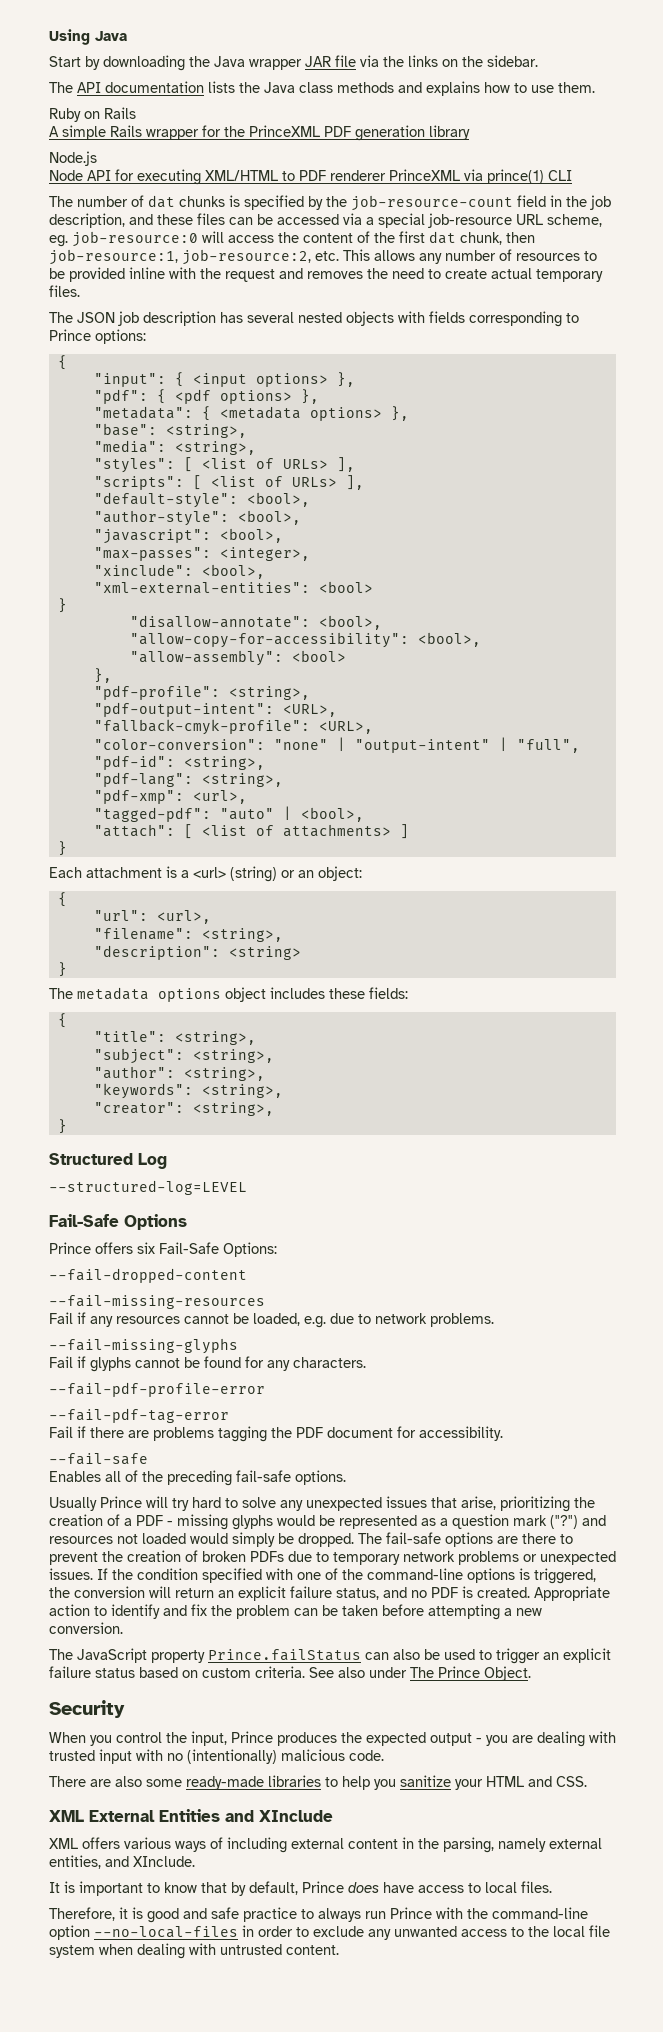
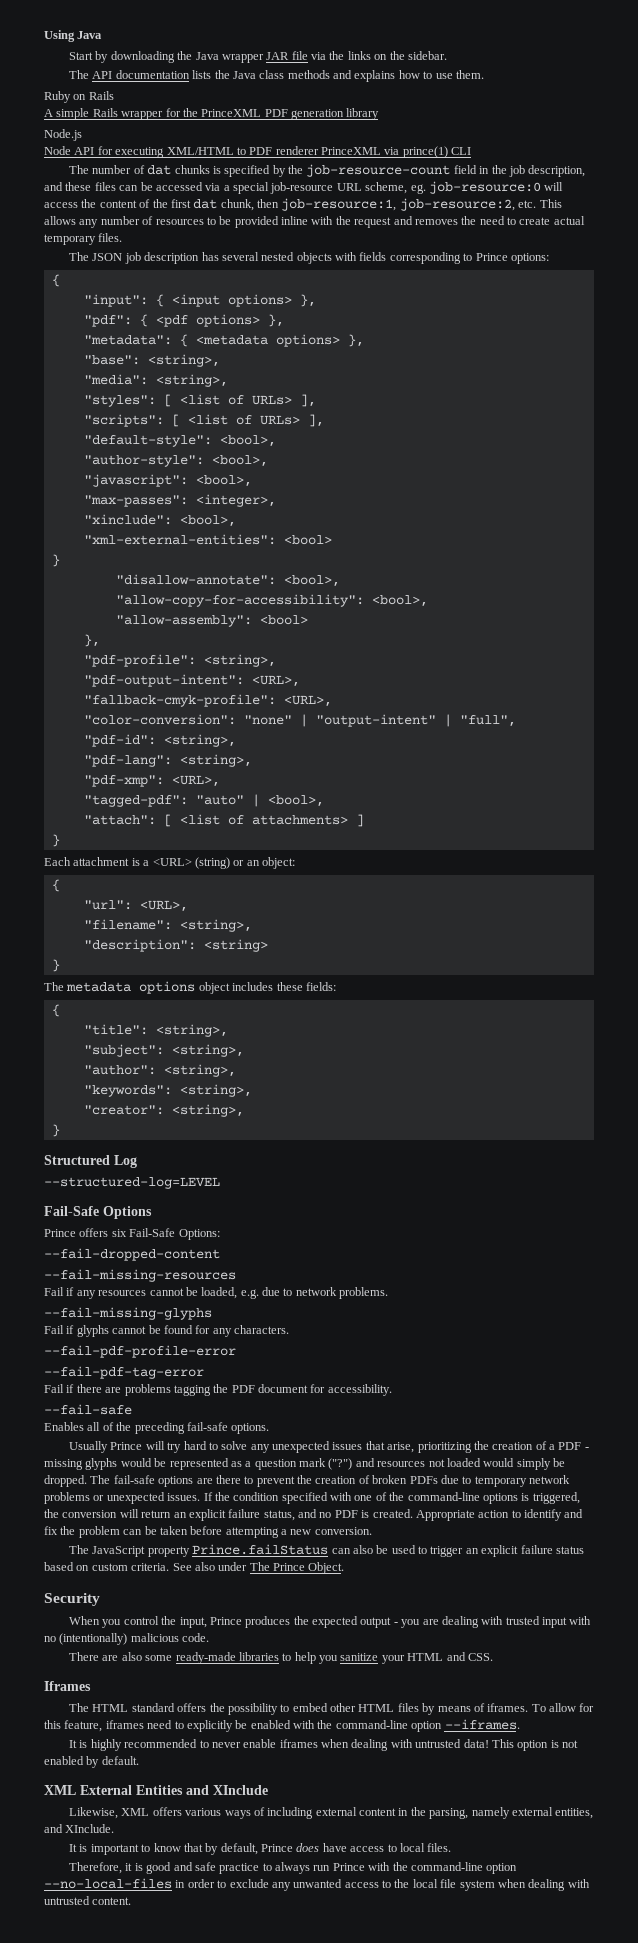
[192,790,247,804] <url>, -> [171,775,220,787] <URL>,
[193,867,226,878] <url> -> [152,858,192,866] <URL>
[156,910,211,924] <url>, -> [139,900,188,912] <URL>,
(587, 1781) none -> [44,1681,91,1691] [69,1703,595,1715] [44,1719,520,1732] [69,1739,579,1751] [44,1756,139,1768] // Iframes // The HTML standard offers the possibility to embed other HTML files by means of iframes. To allow for this feature, iframes need to explicitly be enabled with the command-line option --iframes. // It is highly recommended to never enable iframes when dealing with untrusted data! This option is not enabled by default.
(333, 1816) none -> [69,1807,119,1819] Likewise,

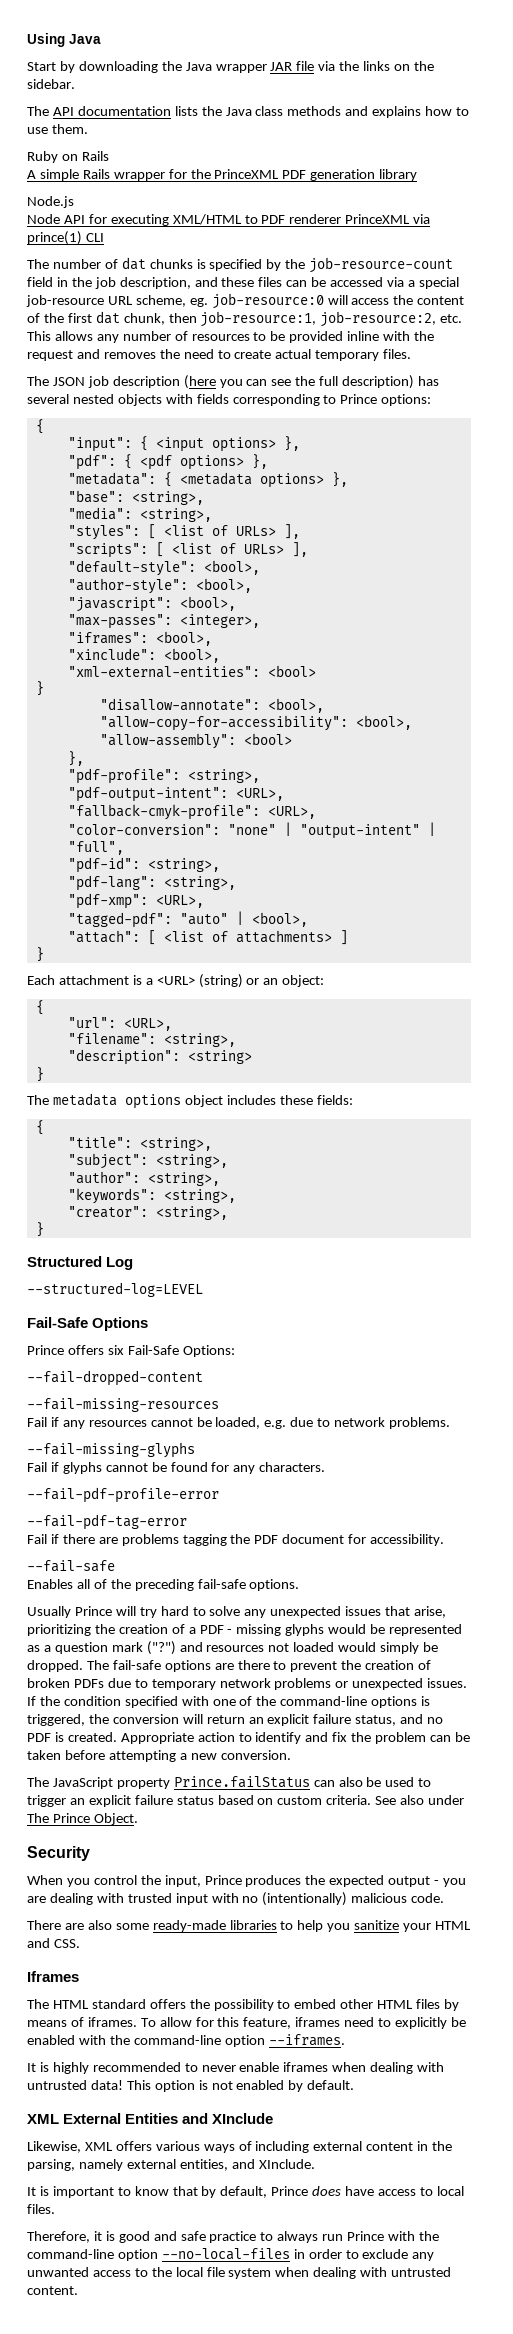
(200, 258) none -> [183,375,415,389] (here you can see the full description)
(276, 500) none -> [67,631,212,646] // "iframes": <bool>,

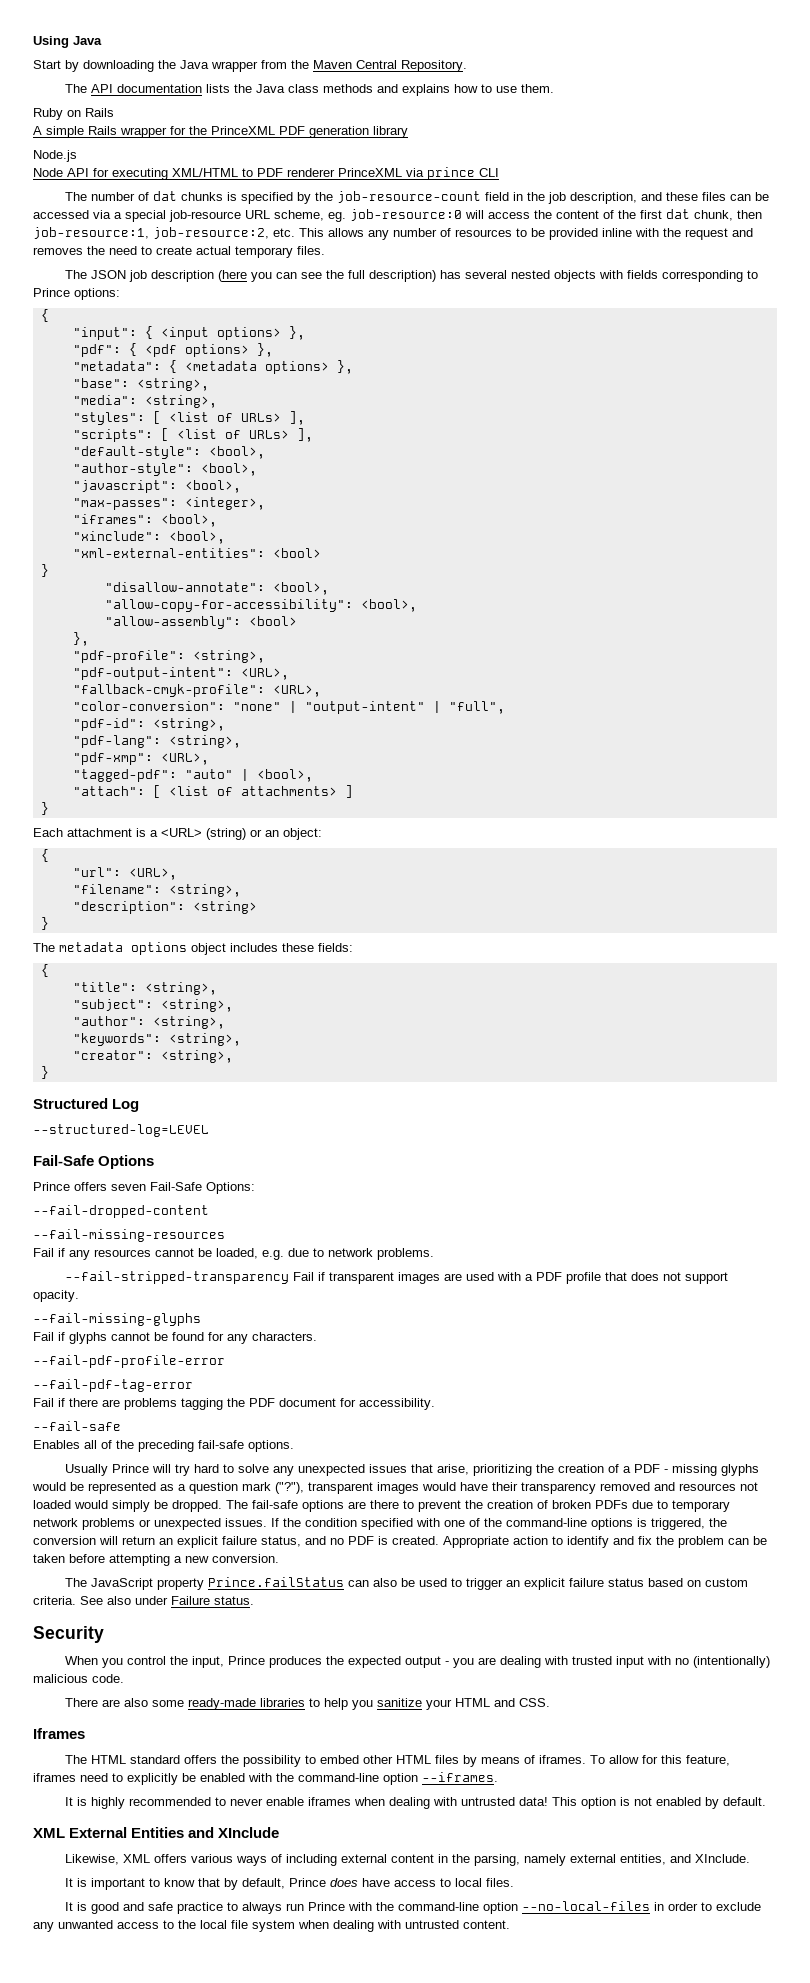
[270,61,434,71] [27,79,75,89] JAR file via the links on the sidebar. -> [261,60,467,72] from the Maven Central Repository.
[27,231,82,245] prince(1) -> [427,167,475,180] prince
[107,1345,124,1355] six -> [111,1184,146,1191] seven
(451, 1423) none -> [65,1271,729,1284] [33,1290,79,1302] // --fail-stripped-transparency Fail if transparent images are used with a PDF profile that does not support opacity.
[146,1641,176,1655] ("?") -> [275,1482,650,1494] ("?"), transparent images would have their transparency removed
[27,1813,138,1825] The Prince Object. -> [171,1596,254,1605] Failure status.
[27,2231,102,2243] Therefore, it -> [65,1902,74,1911] It

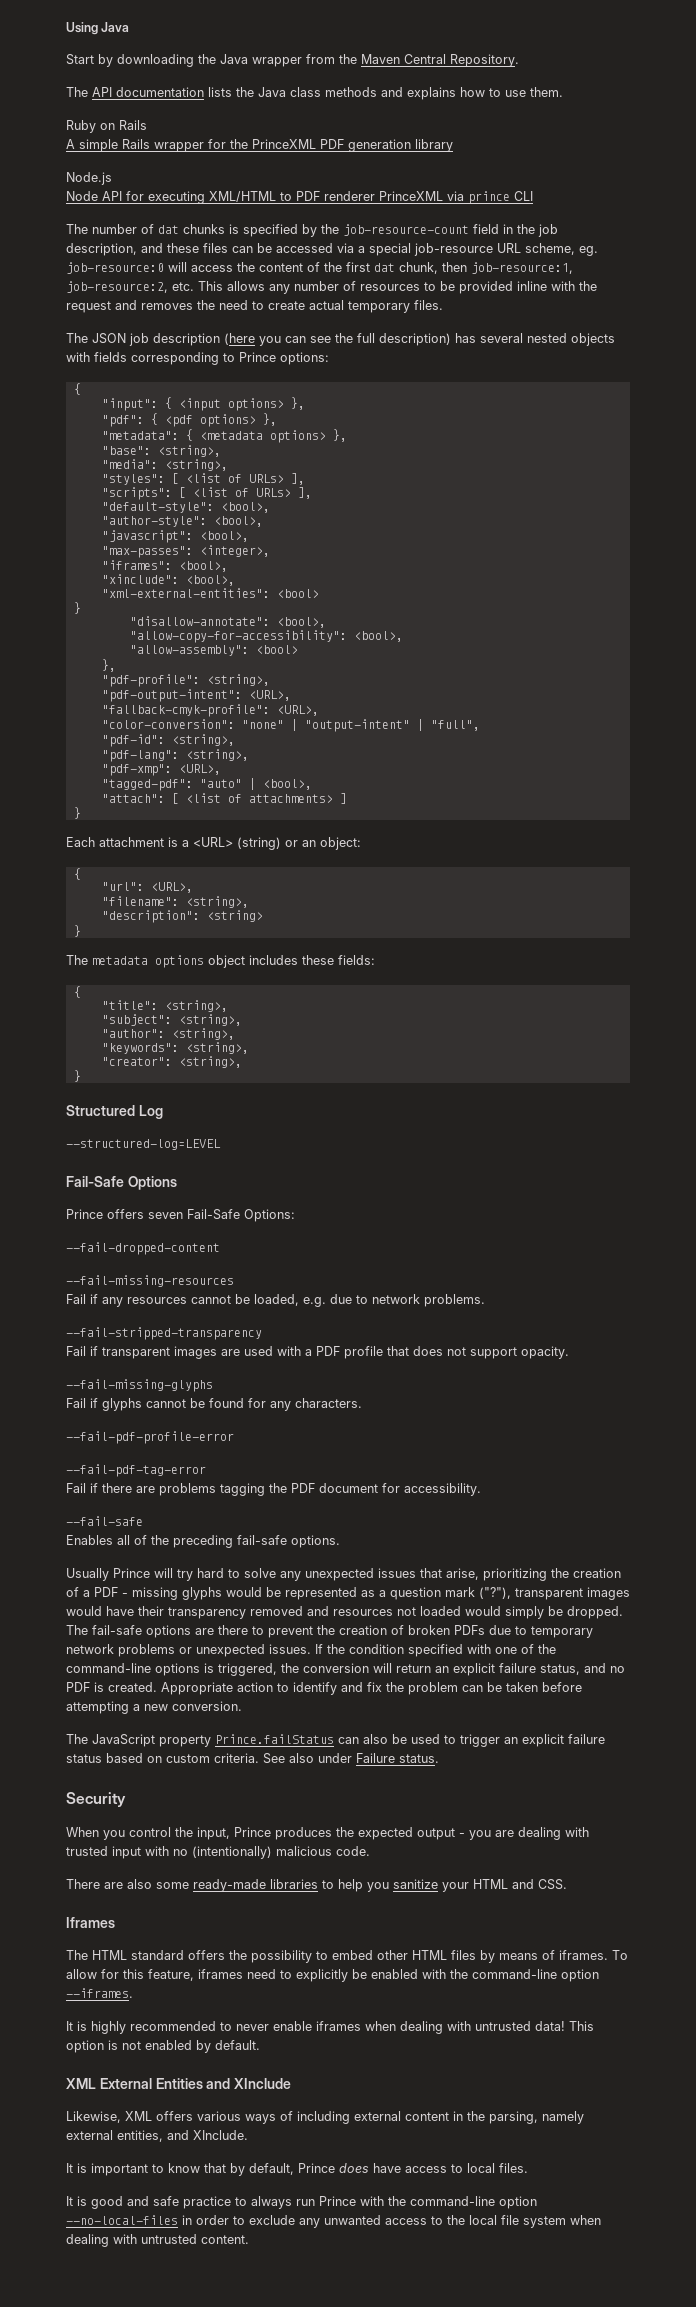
(290, 1277) none -> (262, 1333) //

